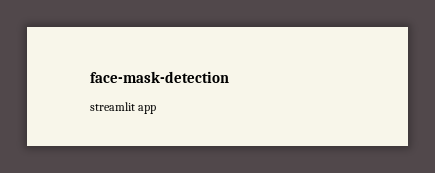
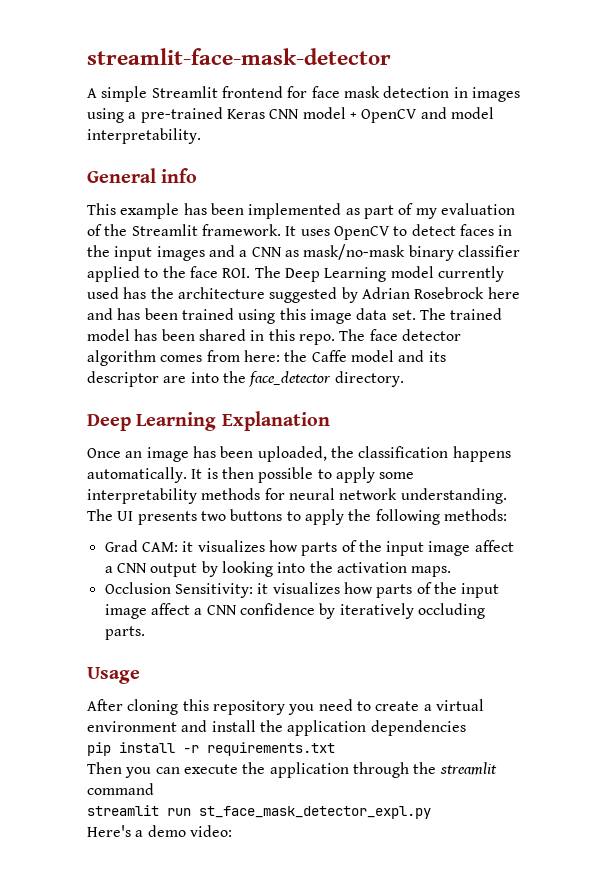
[90,71,229,83] [90,102,157,114] face-mask-detection // streamlit app -> [87,48,391,65] [87,86,520,102] [87,107,494,123] [87,128,201,144] [87,168,198,183] [87,203,515,219] [87,224,513,240] [87,244,520,261] [87,266,504,282] [87,287,520,303] [87,308,503,324] [87,329,461,345] [87,350,446,366] [87,371,404,387] [87,411,330,431] [87,446,511,462] [87,467,415,483] [87,488,507,504] [87,509,507,525] [104,540,514,556] [104,561,452,577] [104,582,500,598] [104,603,485,619] [104,626,145,640] [87,667,140,684] [87,699,484,715] [87,720,466,736] [87,742,335,756] [87,762,497,778] [87,783,154,795] [87,805,431,819] [87,825,232,837] streamlit-face-mask-detector // A simple Streamlit frontend for face mask detection in images using a pre-trained Keras CNN model + OpenCV and model interpretability. // General info // This example has been implemented as part of my evaluation of the Streamlit framework. It uses OpenCV to detect faces in the input images and a CNN as mask/no-mask binary classifier applied to the face ROI. The Deep Learning model currently used has the architecture suggested by Adrian Rosebrock here and has been trained using this image data set. The trained model has been shared in this repo. The face detector algorithm comes from here: the Caffe model and its descriptor are into the face_detector directory. // Deep Learning Explanation // Once an image has been uploaded, the classification happens automatically. It is then possible to apply some interpretability methods for neural network understanding. The UI presents two buttons to apply the following methods: // Grad CAM: it visualizes how parts of the input image affect a CNN output by looking into the activation maps. // Occlusion Sensitivity: it visualizes how parts of the input image affect a CNN confidence by iteratively occluding parts. // Usage // After cloning this repository you need to create a virtual environment and install the application dependencies // pip install -r requirements.txt // Then you can execute the application through the streamlit command // streamlit run st_face_mask_detector_expl.py // Here's a demo video:

